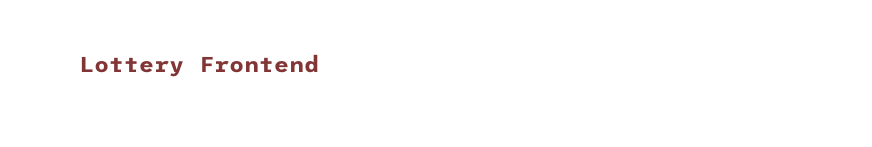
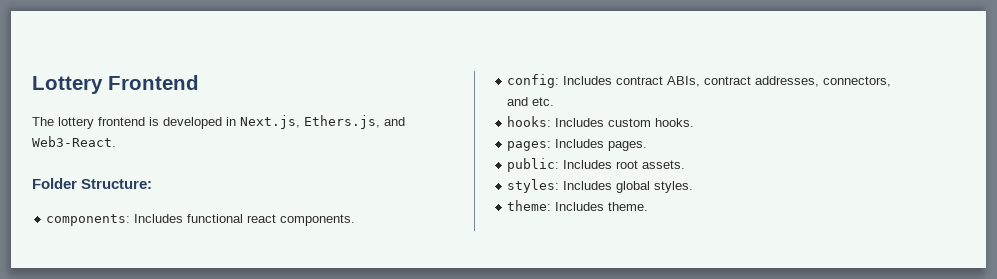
(319, 63) none -> [32,115,405,129] [32,136,116,147] [32,178,153,189] [46,214,356,226] [507,74,892,88] [507,97,555,106] [507,116,695,127] [507,139,648,151] [507,158,686,172] [507,179,694,193] [507,200,649,211] // The lottery frontend is developed in Next.js, Ethers.js, and Web3-React. // Folder Structure: // components: Includes functional react components. // config: Includes contract ABIs, contract addresses, connectors, and etc. // hooks: Includes custom hooks. // pages: Includes pages. // public: Includes root assets. // styles: Includes global styles. // theme: Includes theme.

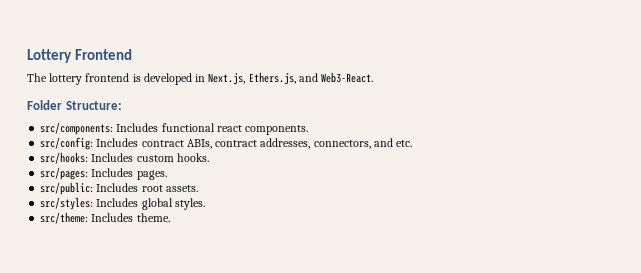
[46,214,131,226] components: -> [40,122,114,135] src/components:
[507,74,560,88] config: -> [40,137,94,150] src/config:
[507,116,552,127] hooks: -> [40,152,89,164] src/hooks:
[507,141,552,151] pages: -> [40,167,89,180] src/pages:
[507,158,560,172] public: -> [40,182,94,195] src/public:
[507,179,560,193] styles: -> [40,197,94,210] src/styles:
[507,200,552,211] theme: -> [40,212,89,224] src/theme:

